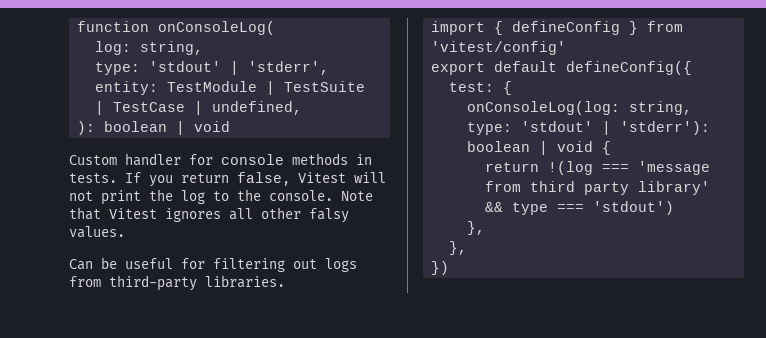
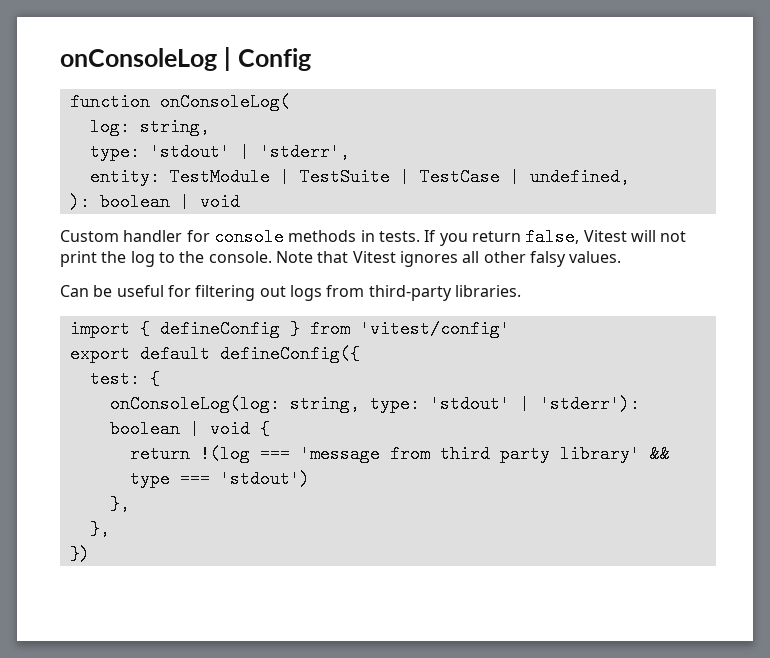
(77, 26) none -> [60,47,311,71] onConsoleLog | Config //

